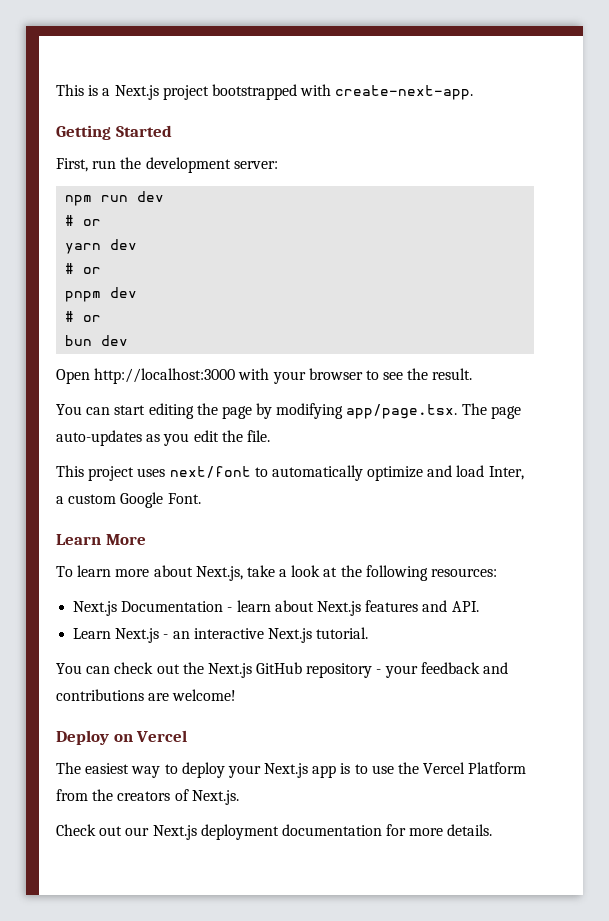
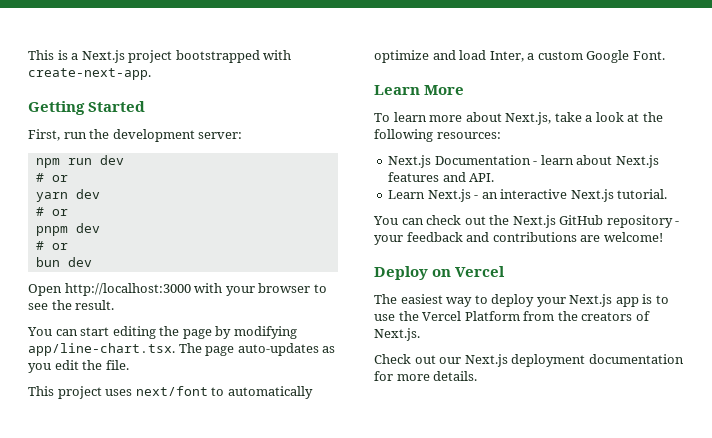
[346,404,458,419] app/page.tsx. -> [28,343,175,356] app/line-chart.tsx.

